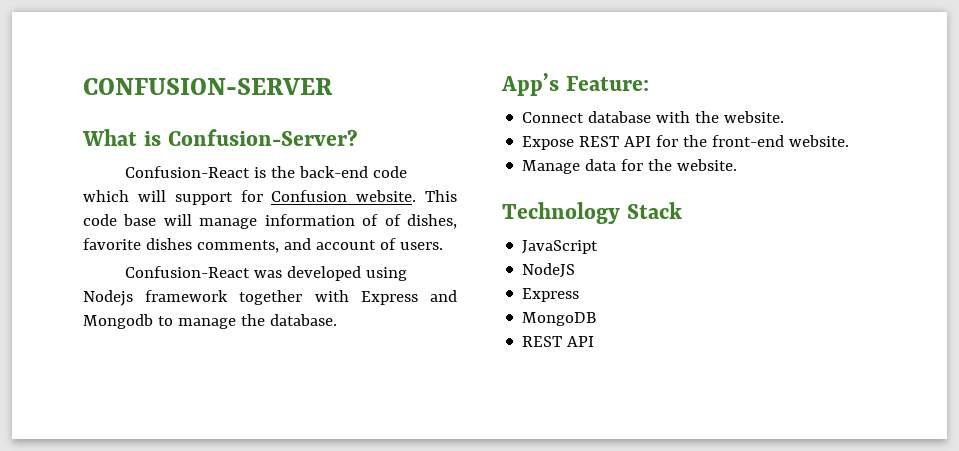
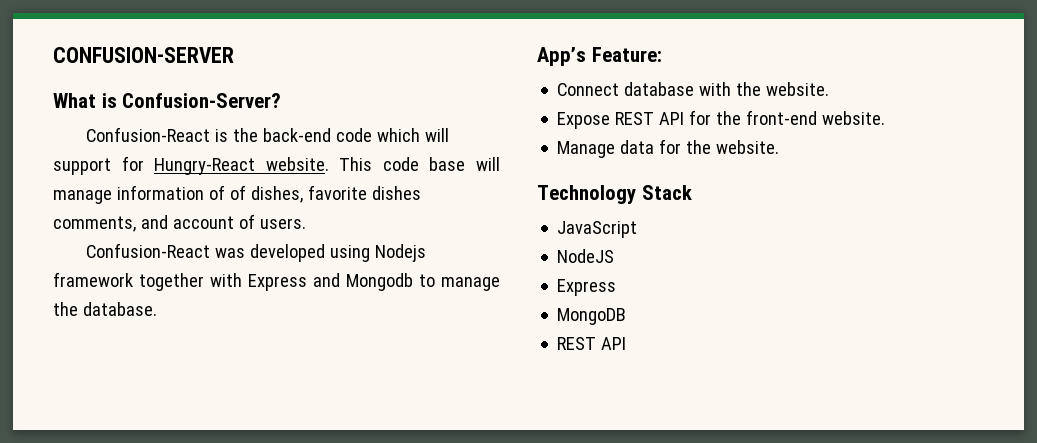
[271,190,348,202] Confusion -> [154,158,256,175] Hungry-React

